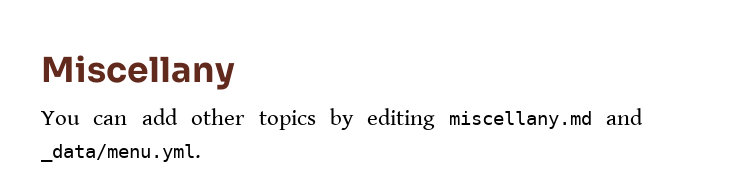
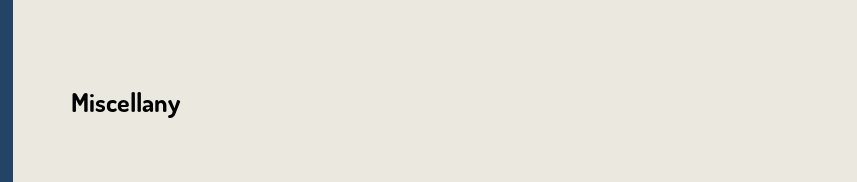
[41,108,643,130] [41,144,201,162] // You can add other topics by editing miscellany.md and _data/menu.yml. -> (181, 105) none

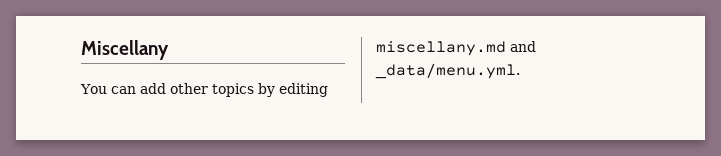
(181, 105) none -> [80,83,328,97] [376,41,536,56] [375,63,520,79] // You can add other topics by editing miscellany.md and _data/menu.yml.

